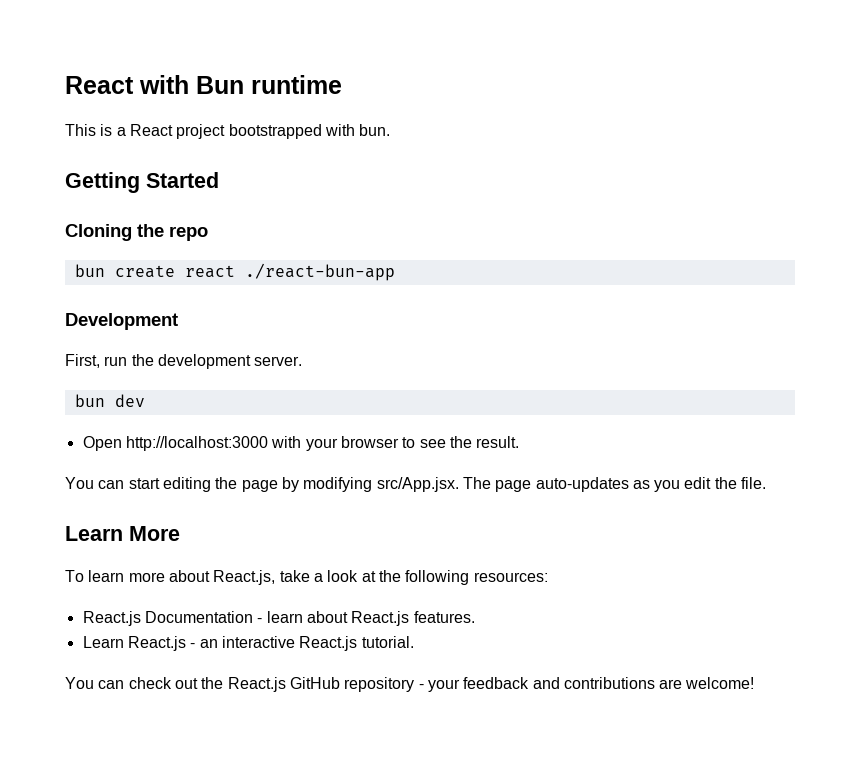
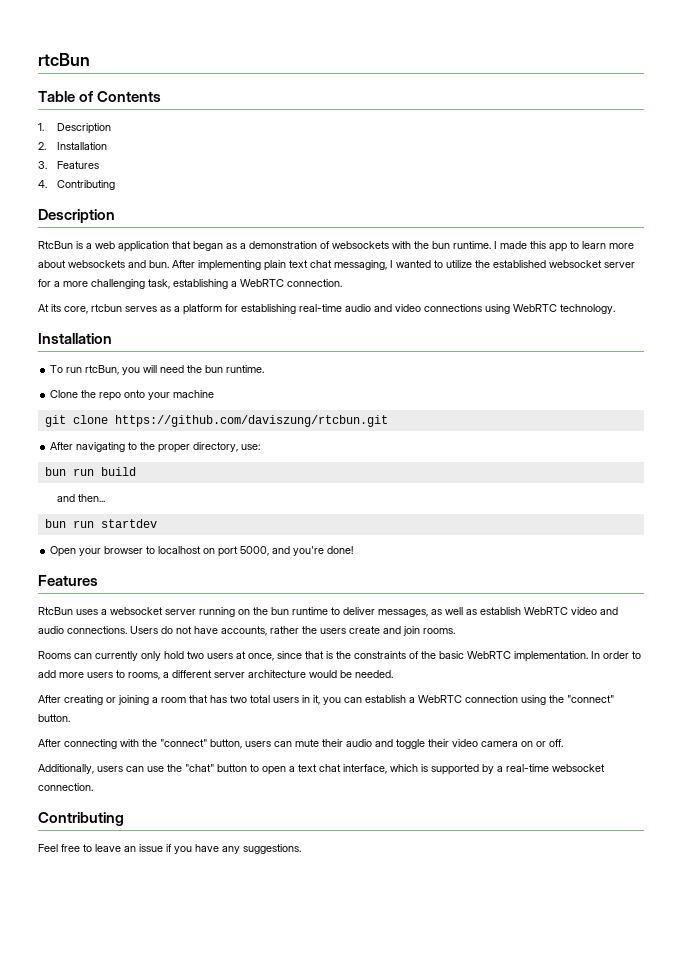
[65,75,342,94] [65,124,391,139] [65,172,219,193] [65,224,208,241] [74,263,395,281] [65,313,178,330] [65,354,303,369] [74,394,145,407] React with Bun runtime // This is a React project bootstrapped with bun. // Getting Started // Cloning the repo // bun create react ./react-bun-app // Development // First, run the development server. // bun dev -> [38,53,90,66] [38,91,162,102] [38,123,111,134] [38,142,107,150] [38,161,99,169] [38,180,115,190] [38,209,115,223] [38,241,634,252] [38,260,635,271] [38,279,342,289] [38,304,615,315] [38,333,112,344] [50,365,265,375] [50,390,215,401] [44,415,388,427] [50,442,261,453] [44,467,136,476] [56,494,105,502] [44,519,157,528] rtcBun // Table of Contents // 1. Description // 2. Installation // 3. Features // 4. Contributing // Description // RtcBun is a web application that began as a demonstration of websockets with the bun runtime. I made this app to learn more about websockets and bun. After implementing plain text chat messaging, I wanted to utilize the established websocket server for a more challenging task, establishing a WebRTC connection. // At its core, rtcbun serves as a platform for establishing real-time audio and video connections using WebRTC technology. // Installation // To run rtcBun, you will need the bun runtime. // Clone the repo onto your machine // git clone https://github.com/daviszung/rtcbun.git // After navigating to the proper directory, use: // bun run build // and then... // bun run startdev
[125,436,302,451] http://localhost:3000 with -> (77, 551) none
[419,436,520,448] [65,477,767,492] [65,526,180,541] [65,570,548,585] [82,611,475,626] [82,636,414,651] [65,677,755,692] see the result. // You can start editing the page by modifying src/App.jsx. The page auto-updates as you edit the file. // Learn More // To learn more about React.js, take a look at the following resources: // React.js Documentation - learn about React.js features. // Learn React.js - an interactive React.js tutorial. // You can check out the React.js GitHub repository - your feedback and contributions are welcome! -> [158,546,354,557] [38,575,98,586] [38,607,618,617] [38,626,455,636] [38,651,641,662] [38,670,393,680] [38,695,614,705] [38,714,70,722] [38,739,563,749] [38,764,605,775] [38,783,93,791] [38,812,124,826] [38,844,301,854] localhost on port 5000, and you're done! // Features // RtcBun uses a websocket server running on the bun runtime to deliver messages, as well as establish WebRTC video and audio connections. Users do not have accounts, rather the users create and join rooms. // Rooms can currently only hold two users at once, since that is the constraints of the basic WebRTC implementation. In order to add more users to rooms, a different server architecture would be needed. // After creating or joining a room that has two total users in it, you can establish a WebRTC connection using the "connect" button. // After connecting with the "connect" button, users can mute their audio and toggle their video camera on or off. // Additionally, users can use the "chat" button to open a text chat interface, which is supported by a real-time websocket connection. // Contributing // Feel free to leave an issue if you have any suggestions.

